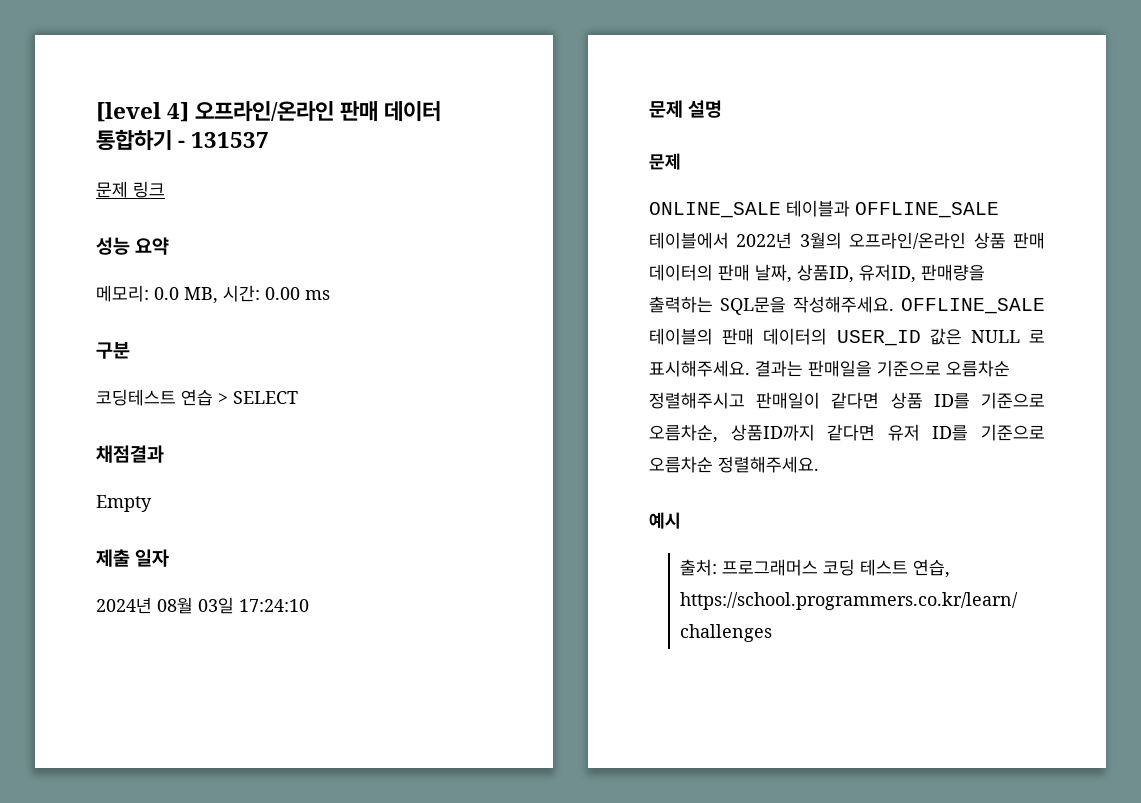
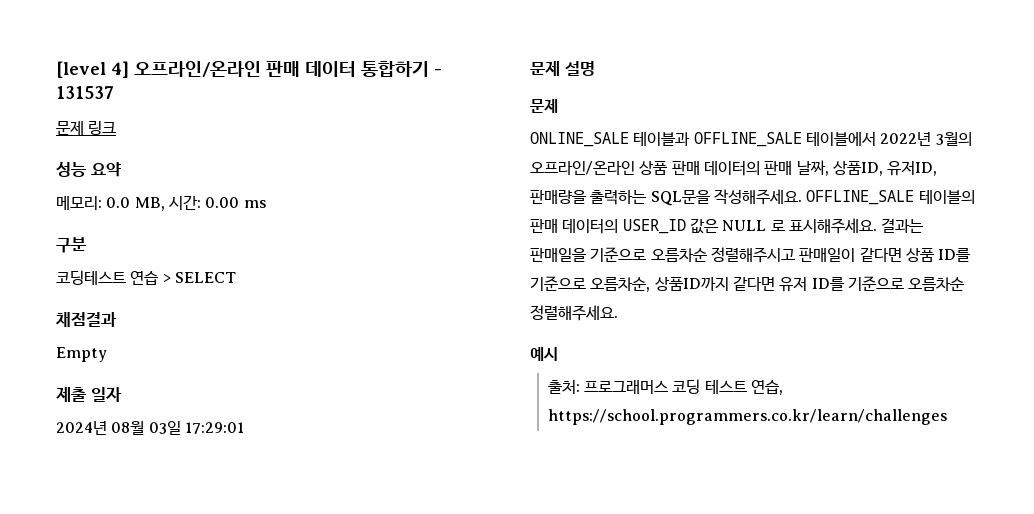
[239,599,309,612] 17:24:10 -> [184,422,244,434] 17:29:01

